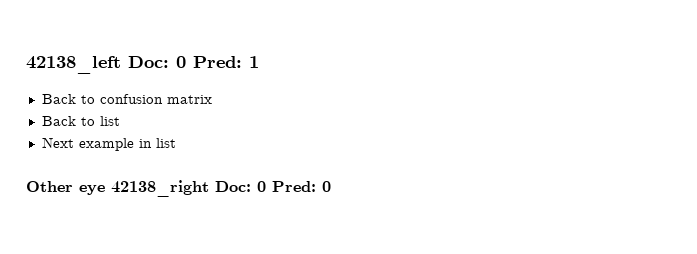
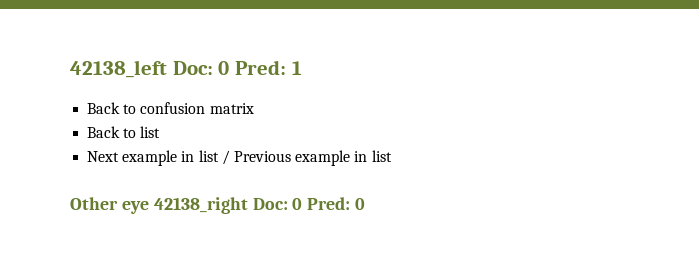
(176, 143) none -> [221,150,392,166] / Previous example in list

